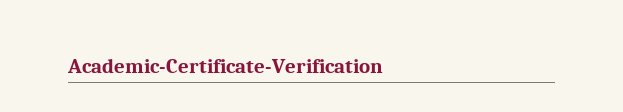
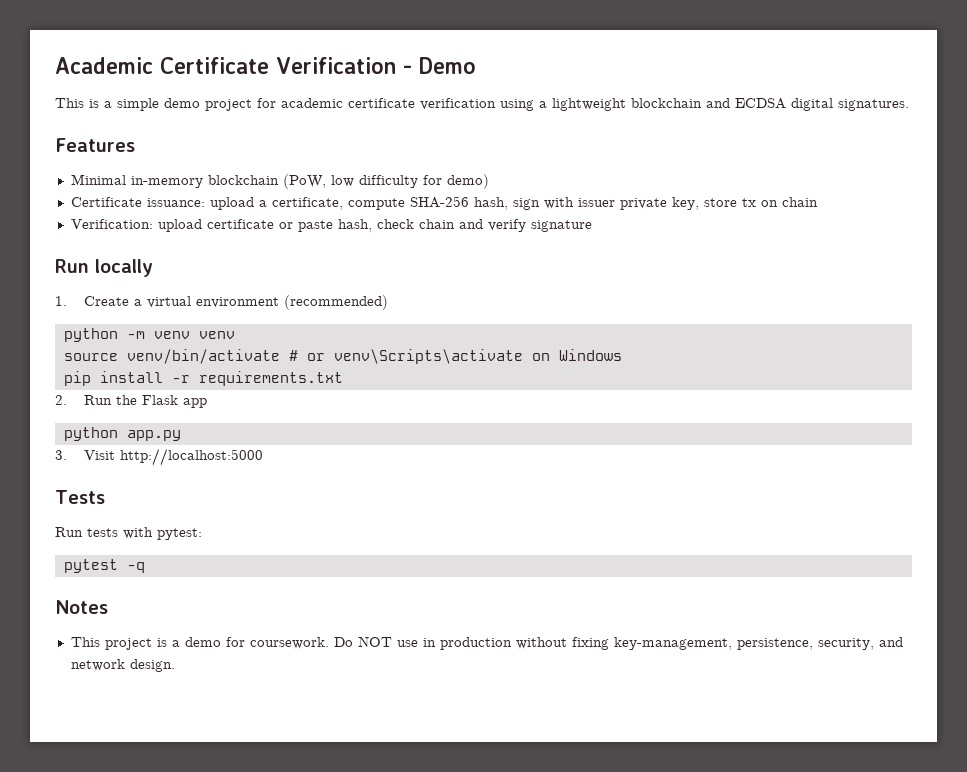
[67,58,383,73] Academic-Certificate-Verification -> [55,57,476,74] [55,98,909,111] [55,138,135,152] [70,174,489,189] [70,196,818,210] [70,219,592,232] [55,259,153,277] [55,295,388,310] [63,328,235,342] [63,349,622,364] [63,371,343,386] [55,395,207,408] [63,427,181,441] [55,448,263,466] [55,490,105,504] [55,527,202,540] [63,559,145,573] [55,600,108,614] [70,636,903,650] [70,659,175,672] Academic Certificate Verification - Demo // This is a simple demo project for academic certificate verification using a lightweight blockchain and ECDSA digital signatures. // Features // Minimal in-memory blockchain (PoW, low difficulty for demo) // Certificate issuance: upload a certificate, compute SHA-256 hash, sign with issuer private key, store tx on chain // Verification: upload certificate or paste hash, check chain and verify signature // Run locally // 1. Create a virtual environment (recommended) // python -m venv venv // source venv/bin/activate # or venv\Scripts\activate on Windows // pip install -r requirements.txt // 2. Run the Flask app // python app.py // 3. Visit http://localhost:5000 // Tests // Run tests with pytest: // pytest -q // Notes // This project is a demo for coursework. Do NOT use in production without fixing key-management, persistence, security, and network design.

